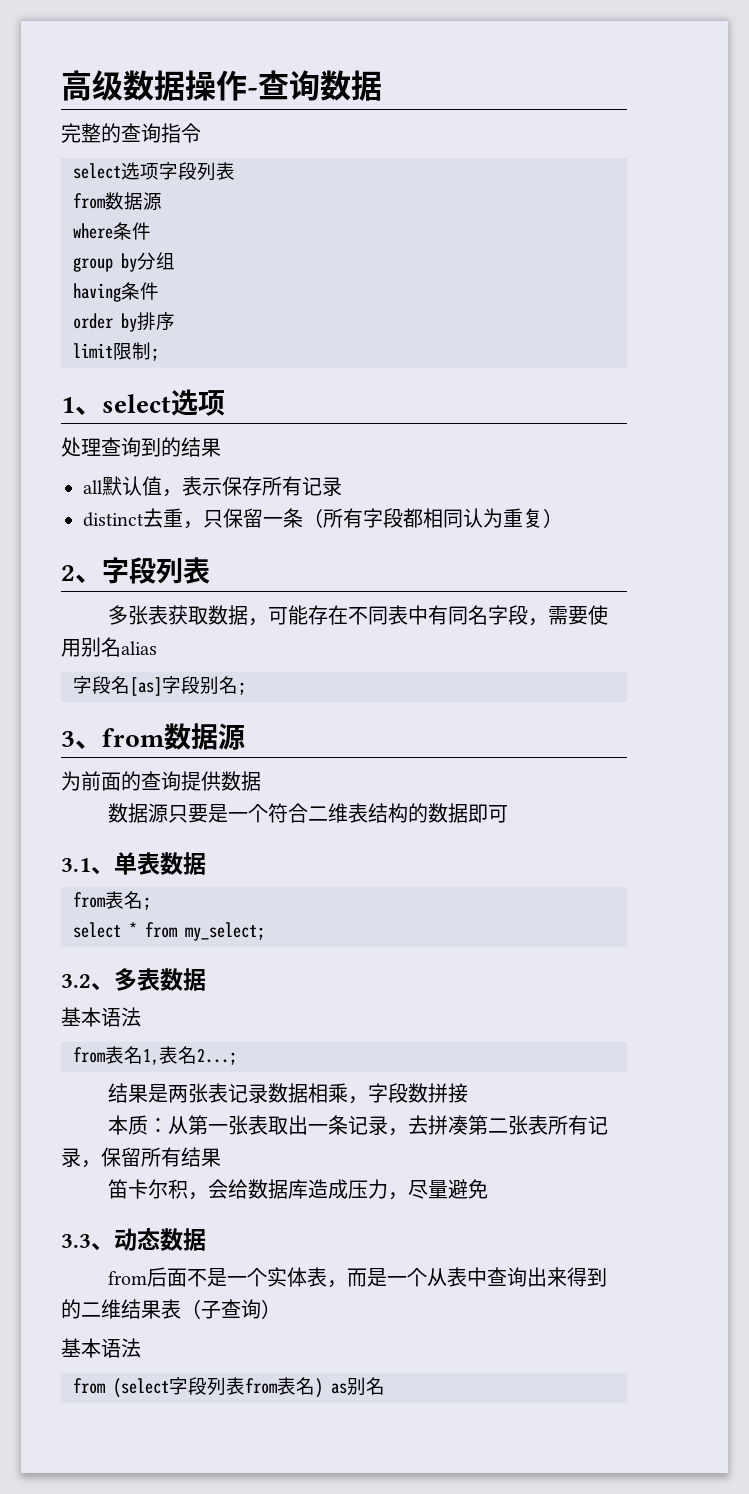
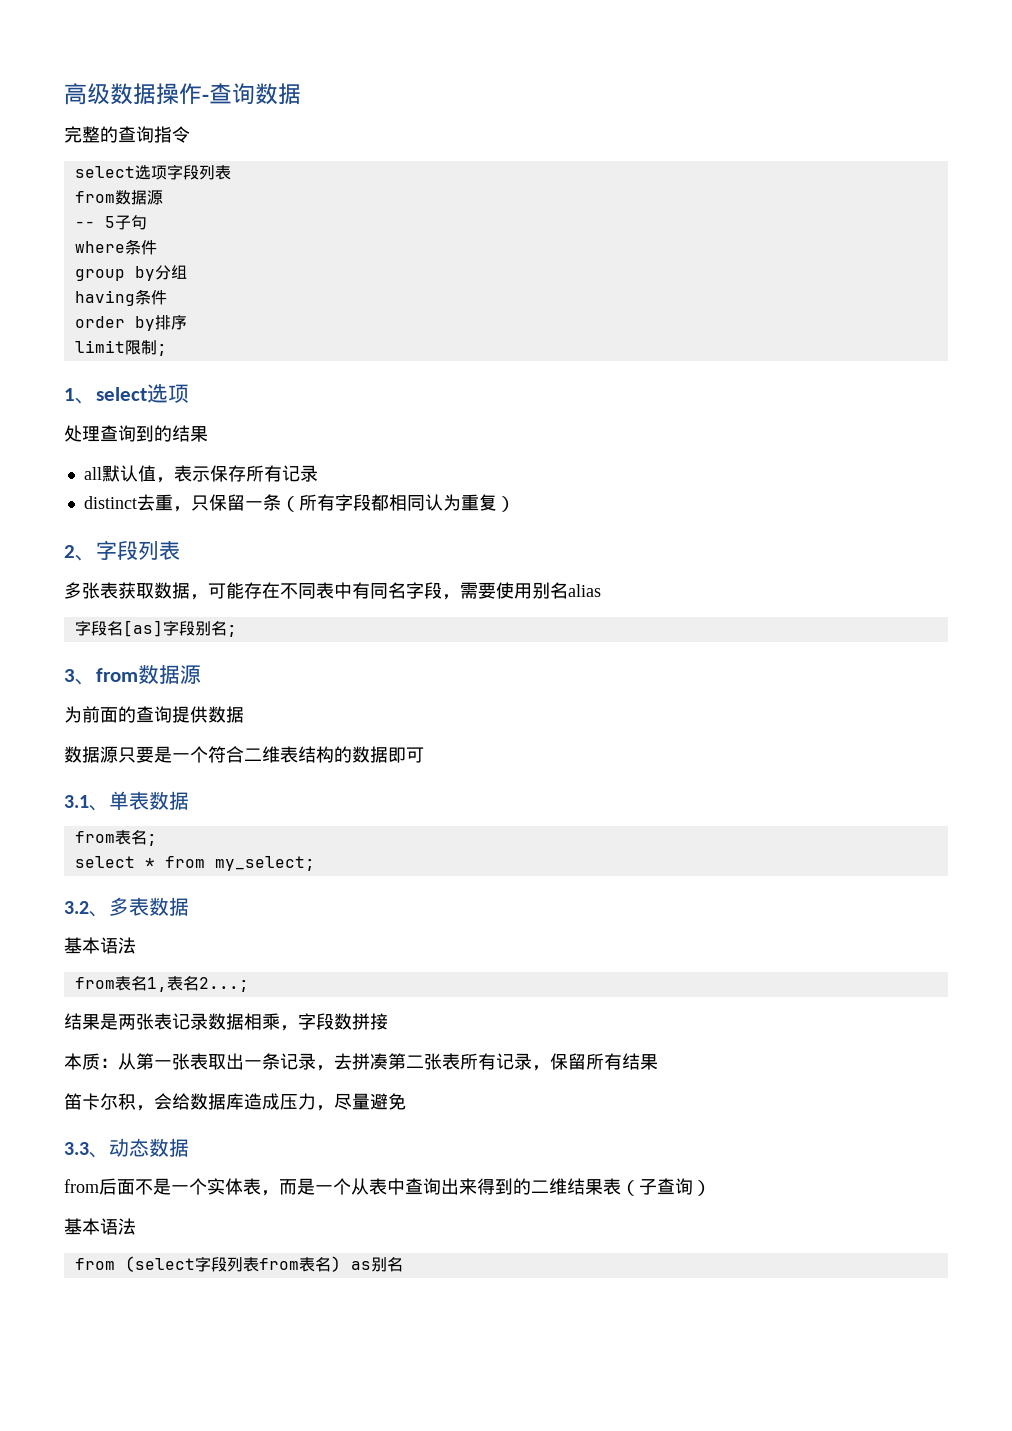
(162, 201) none -> [74,215,147,230] // -- 5子句

